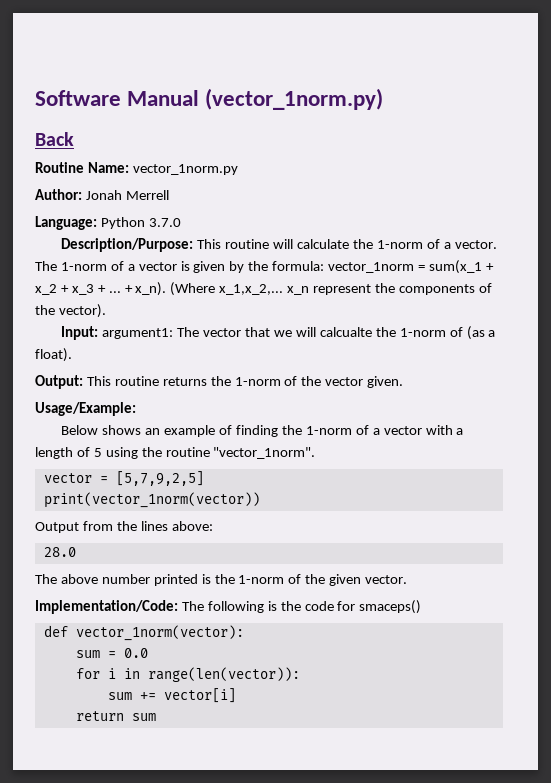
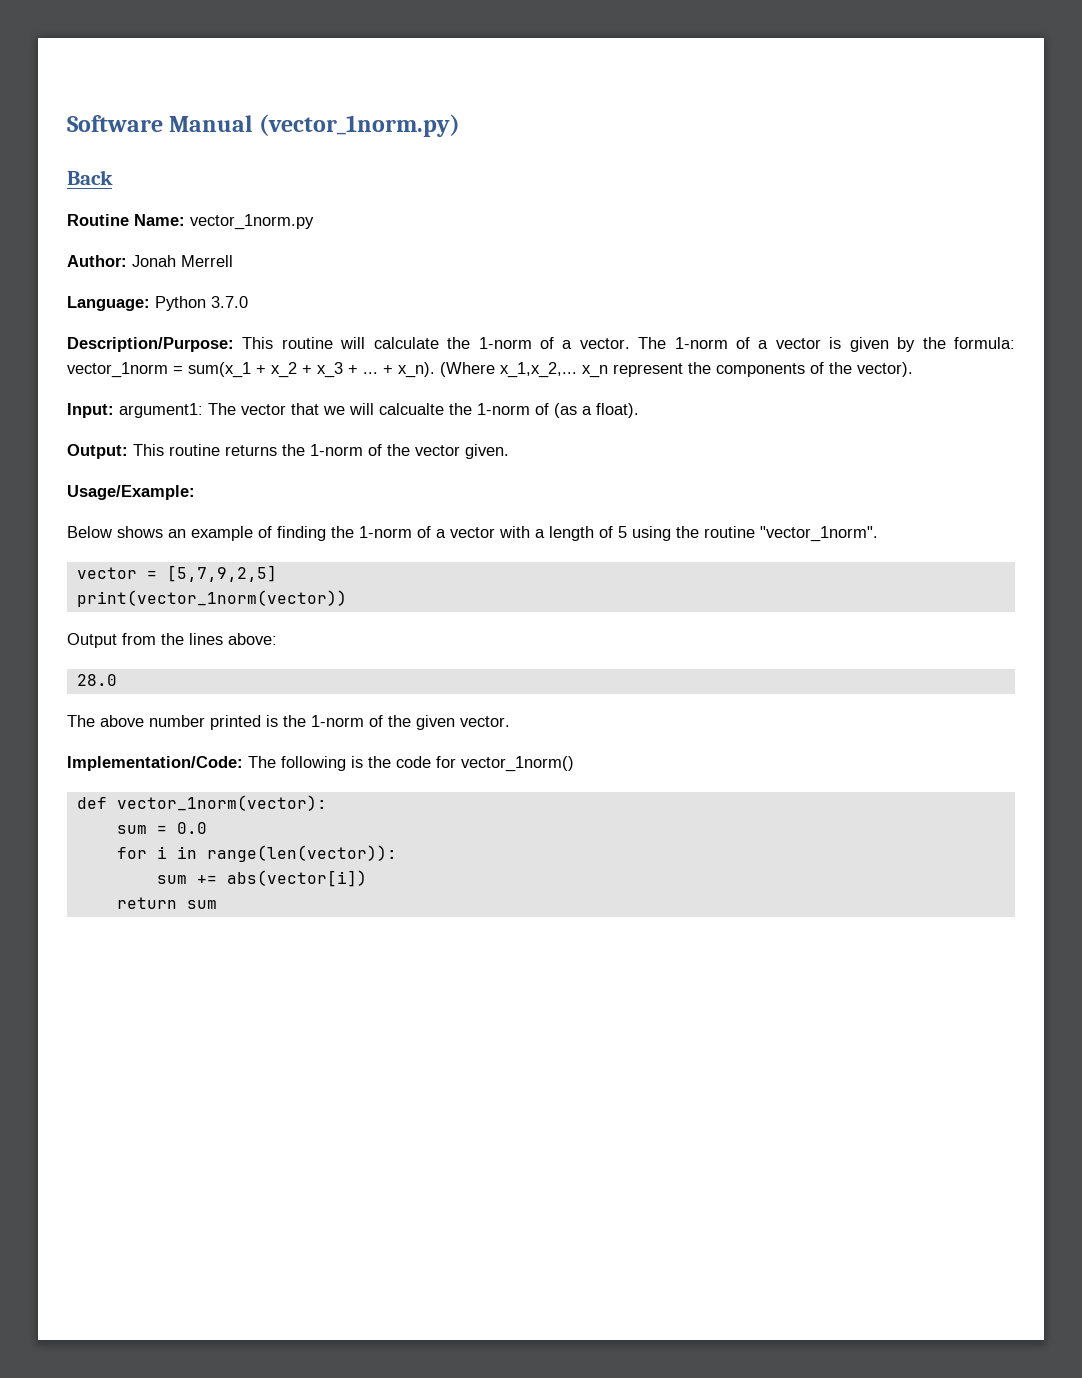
[359,600,422,614] smaceps() -> [461,756,574,772] vector_1norm()
[163,688,236,703] vector[i] -> [226,870,367,887] abs(vector[i])

